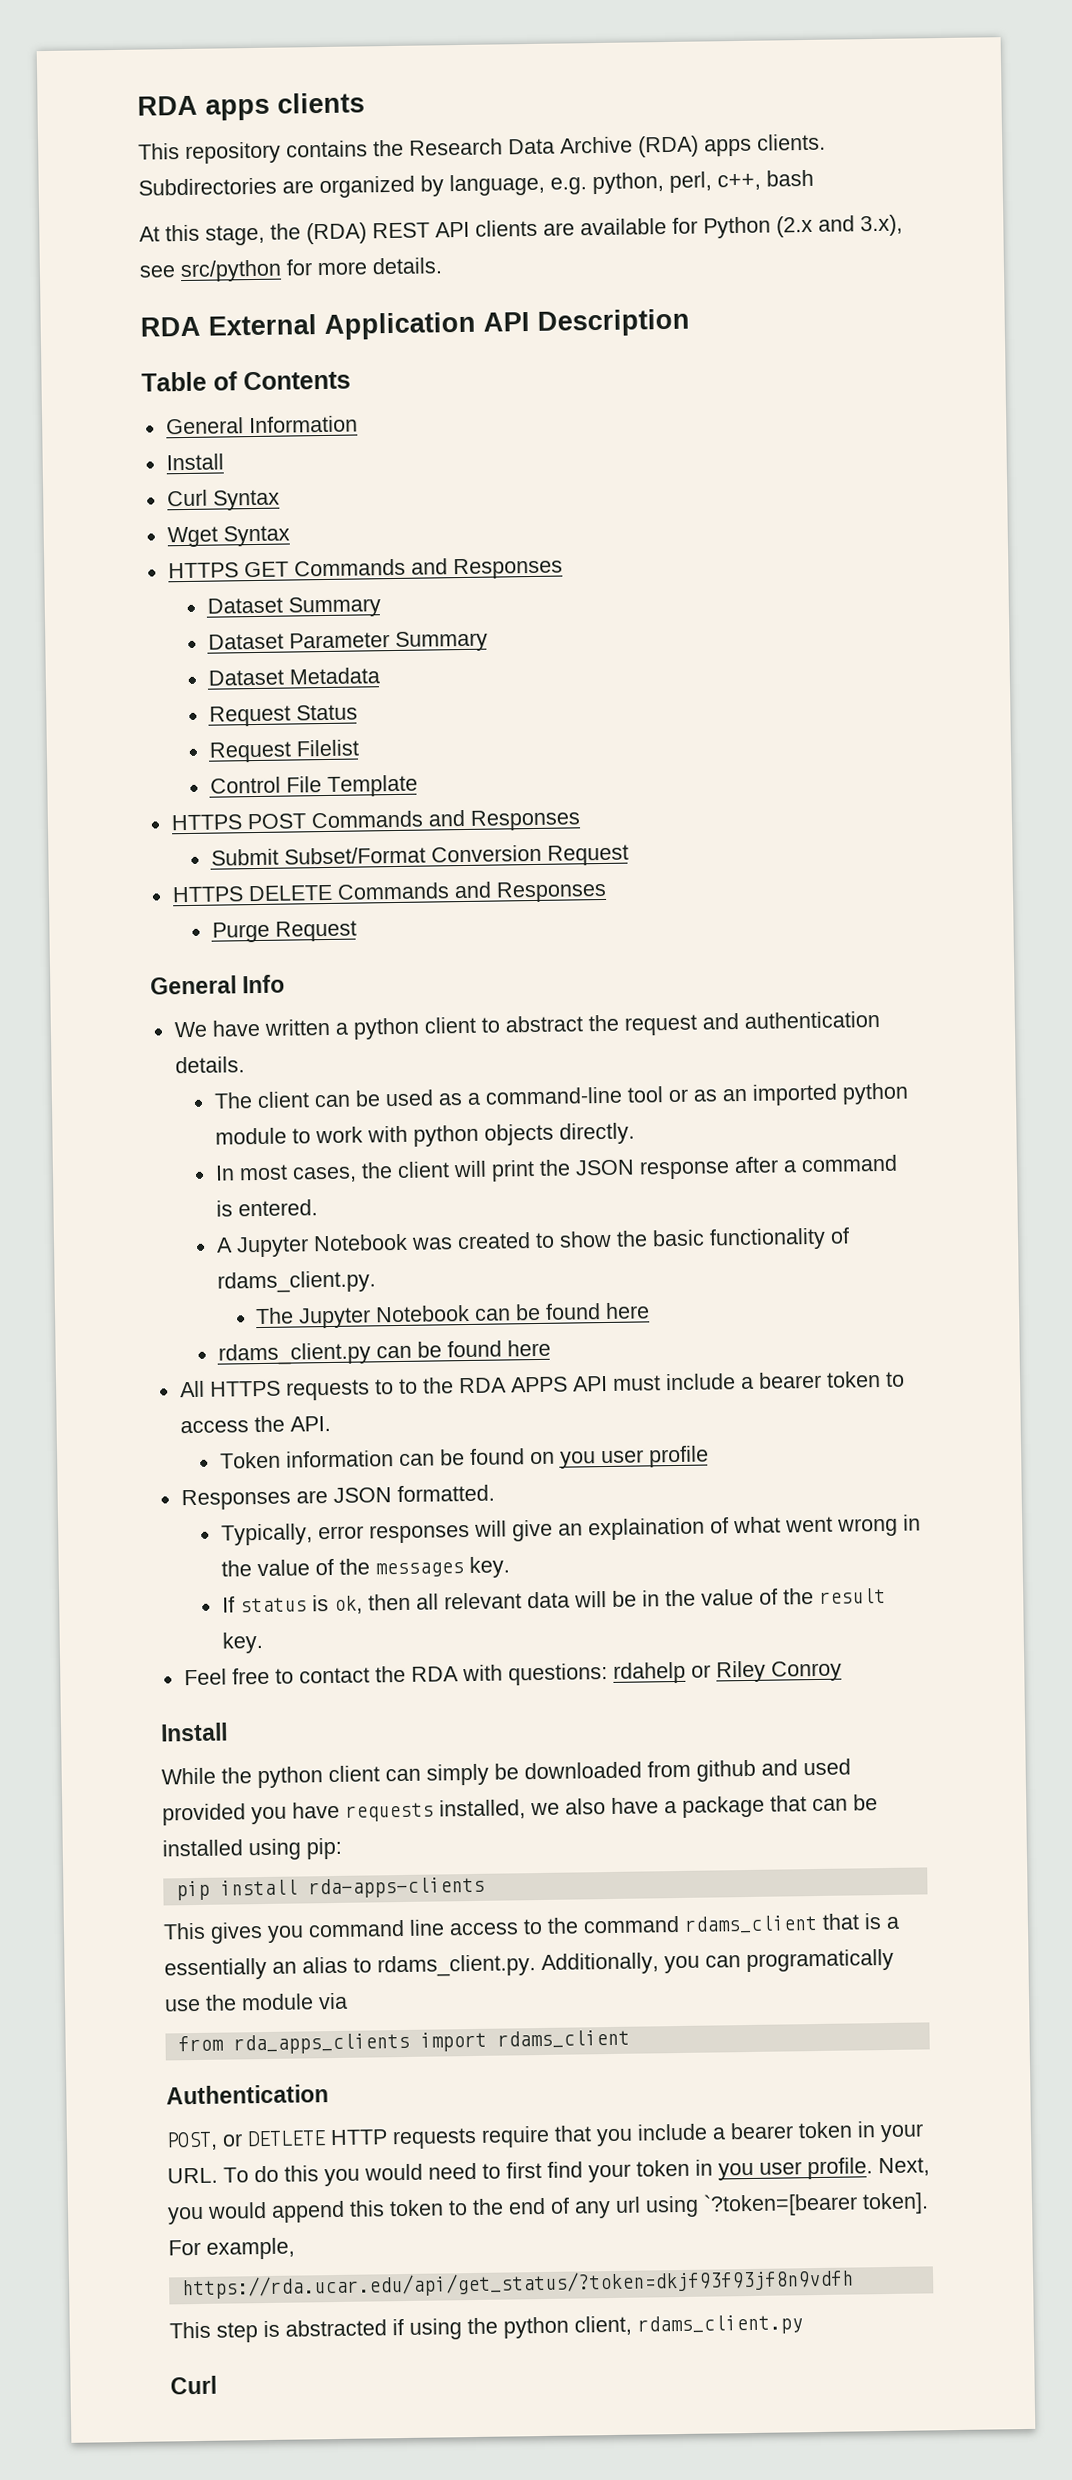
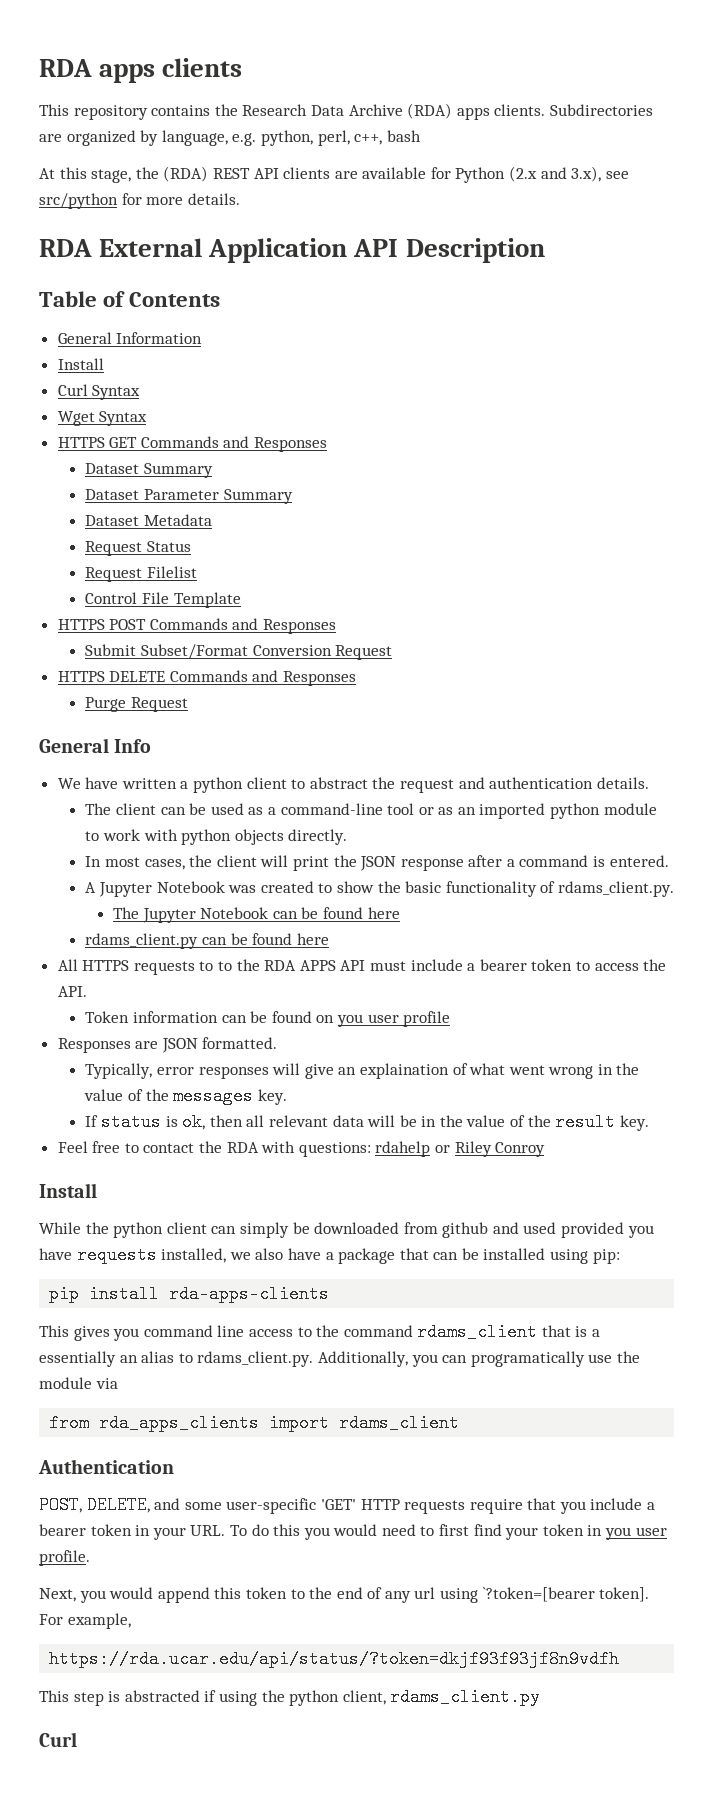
[222,2130,326,2147] or DETLETE -> [86,1496,356,1514] DELETE, and some user-specific 'GET'
(873, 2168) none -> (90, 1558) //
[181,2268,854,2300] https://rda.ucar.edu/api/get_status/?token=dkjf93f93jf8n9vdfh -> [49,1650,620,1668] https://rda.ucar.edu/api/status/?token=dkjf93f93jf8n9vdfh

